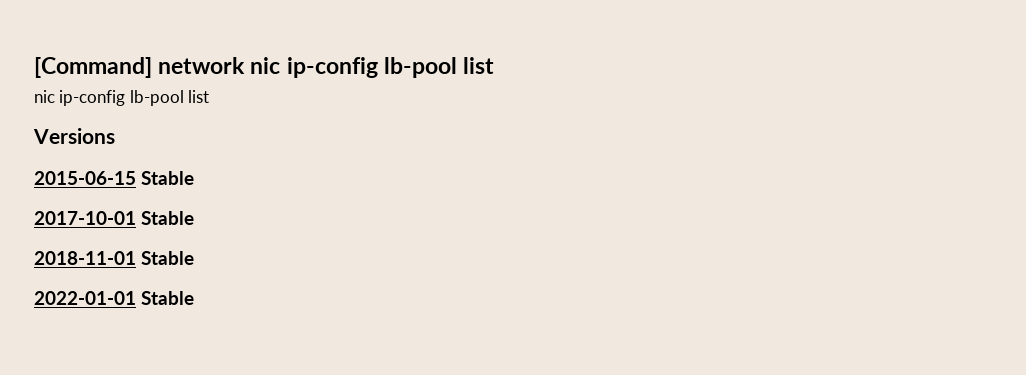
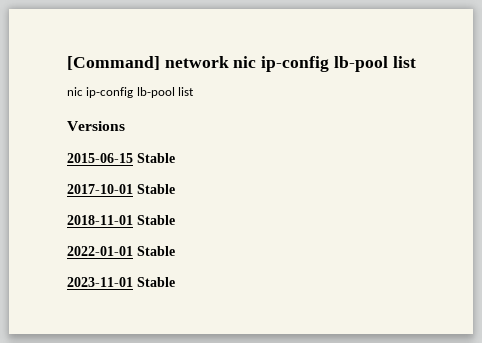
(194, 298) none -> [67,277,175,287] // 2023-11-01 Stable

